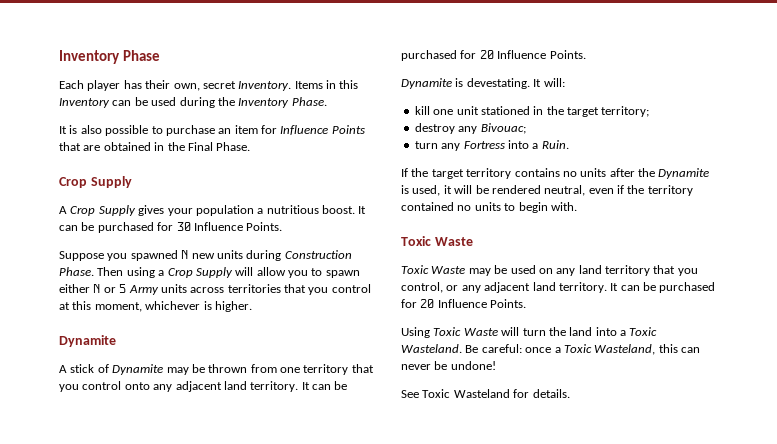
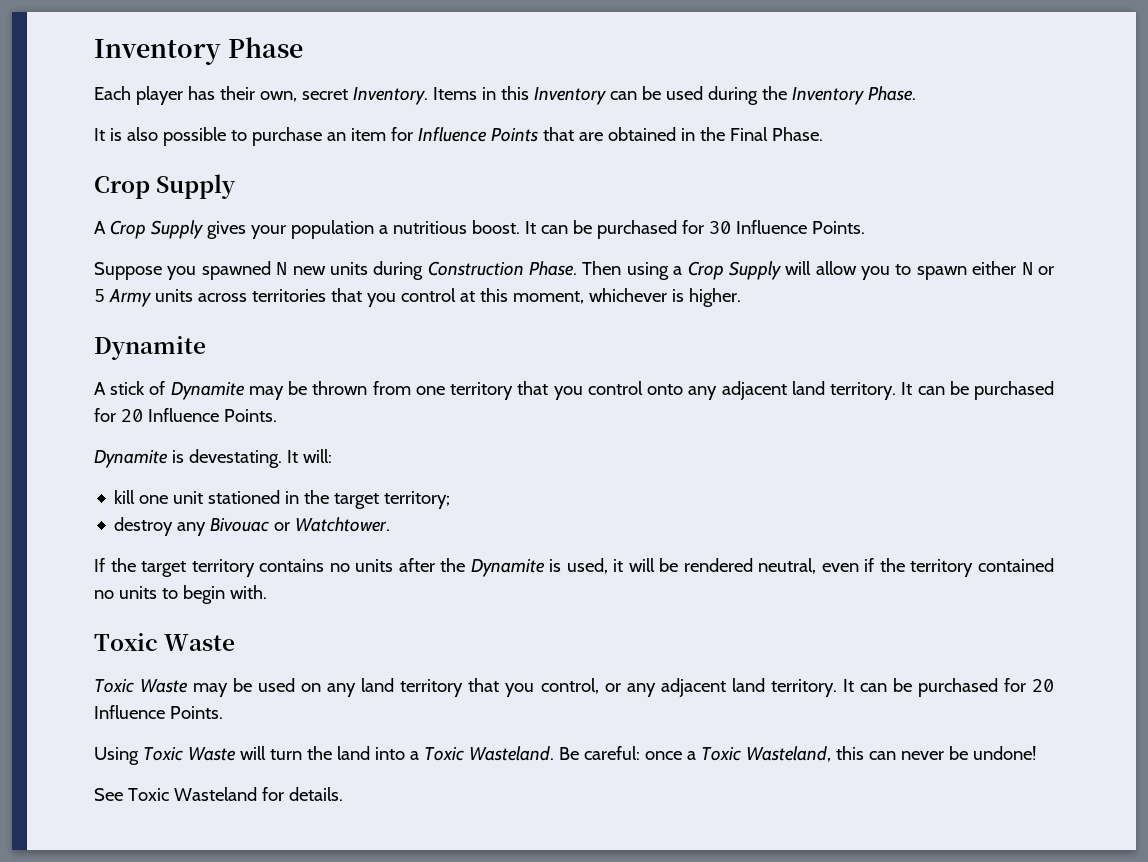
[480,123,526,134] [414,140,569,151] Bivouac; // turn any Fortress into a Ruin. -> [210,517,391,532] Bivouac or Watchtower.

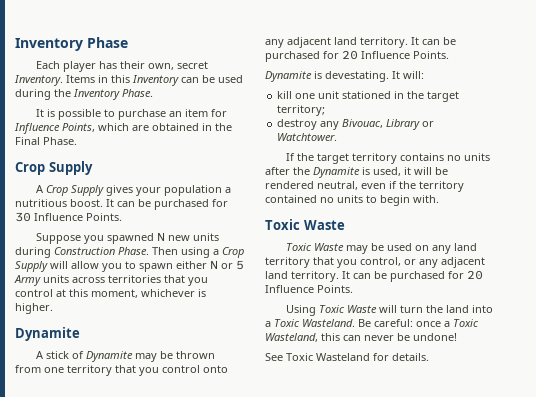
[126,127,158,141] also -> (56, 113) none
[490,127,574,142] Points that -> [62,123,129,132] Points, which
[210,518,270,532] Bivouac -> [342,119,421,130] Bivouac, Library

